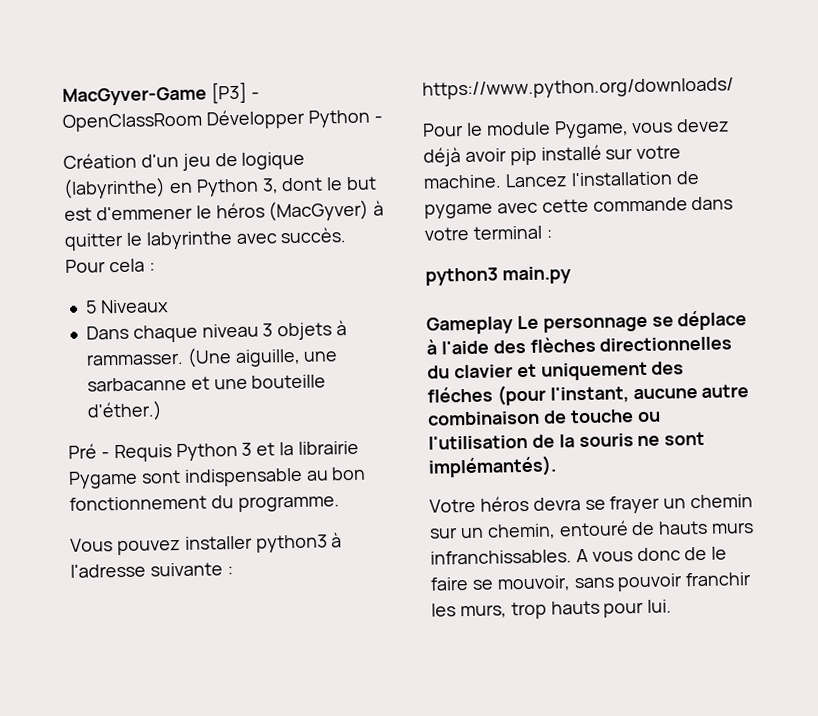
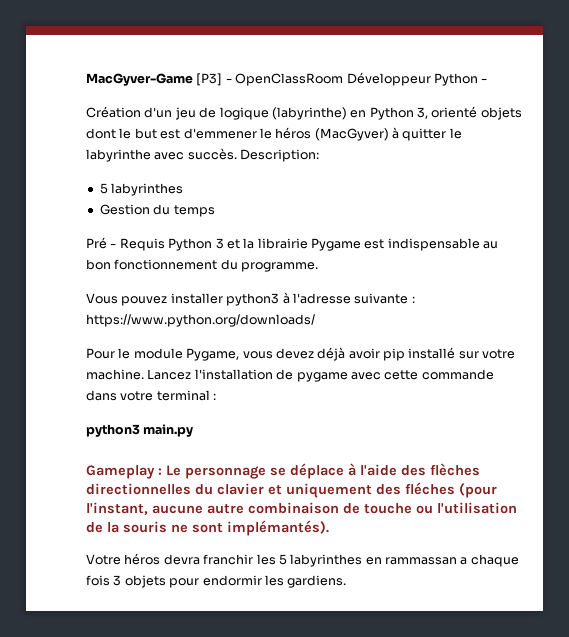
[205,108,306,130] Développer -> [346,72,431,86] Développeur
(279, 186) none -> [431,106,522,120] orienté objets
[65,258,155,273] [84,299,169,314] [85,320,348,343] [85,347,339,368] [86,374,327,392] [86,400,163,422] Pour cela : // 5 Niveaux // Dans chaque niveau 3 objets à rammasser. (Une aiguille, une sarbacanne et une bouteille d'éther.) -> [240,149,320,162] [99,183,184,196] [99,204,215,217] Description: // 5 labyrinthes // Gestion du temps
[140,469,181,484] sont -> [364,239,385,249] est
(513, 325) none -> [158,468,162,475] :
[584,494,754,514] [429,520,755,540] [430,546,728,565] [430,572,752,592] [431,599,673,620] se frayer un chemin sur un chemin, entouré de hauts murs infranchissables. A vous donc de le faire se mouvoir, sans pouvoir franchir les murs, trop hauts pour lui. -> [203,554,519,567] [86,575,347,588] franchir les 5 labyrinthes en rammassan a chaque fois 3 objets pour endormir les gardiens.

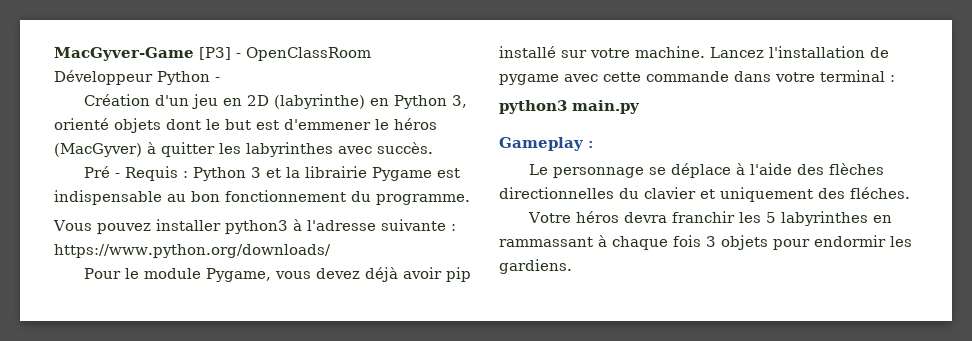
[199,107,269,120] de logique -> [222,95,269,106] en 2D
[449,128,462,139] [86,149,151,162] le labyrinthe -> [219,142,333,157] les labyrinthes
[240,149,320,162] [99,183,184,196] [99,204,215,217] Description: // 5 labyrinthes // Gestion du temps -> (433, 148) none
(165, 244) none -> [182,171,188,178] :
(162, 471) none -> (594, 144) //
[405,482,497,498] [86,502,517,515] [86,520,329,536] fléches (pour l'instant, aucune autre combinaison de touche ou l'utilisation de la souris ne sont implémantés). -> [850,187,910,199] fléches.
[385,557,468,565] rammassan a -> [499,235,607,247] rammassant à

